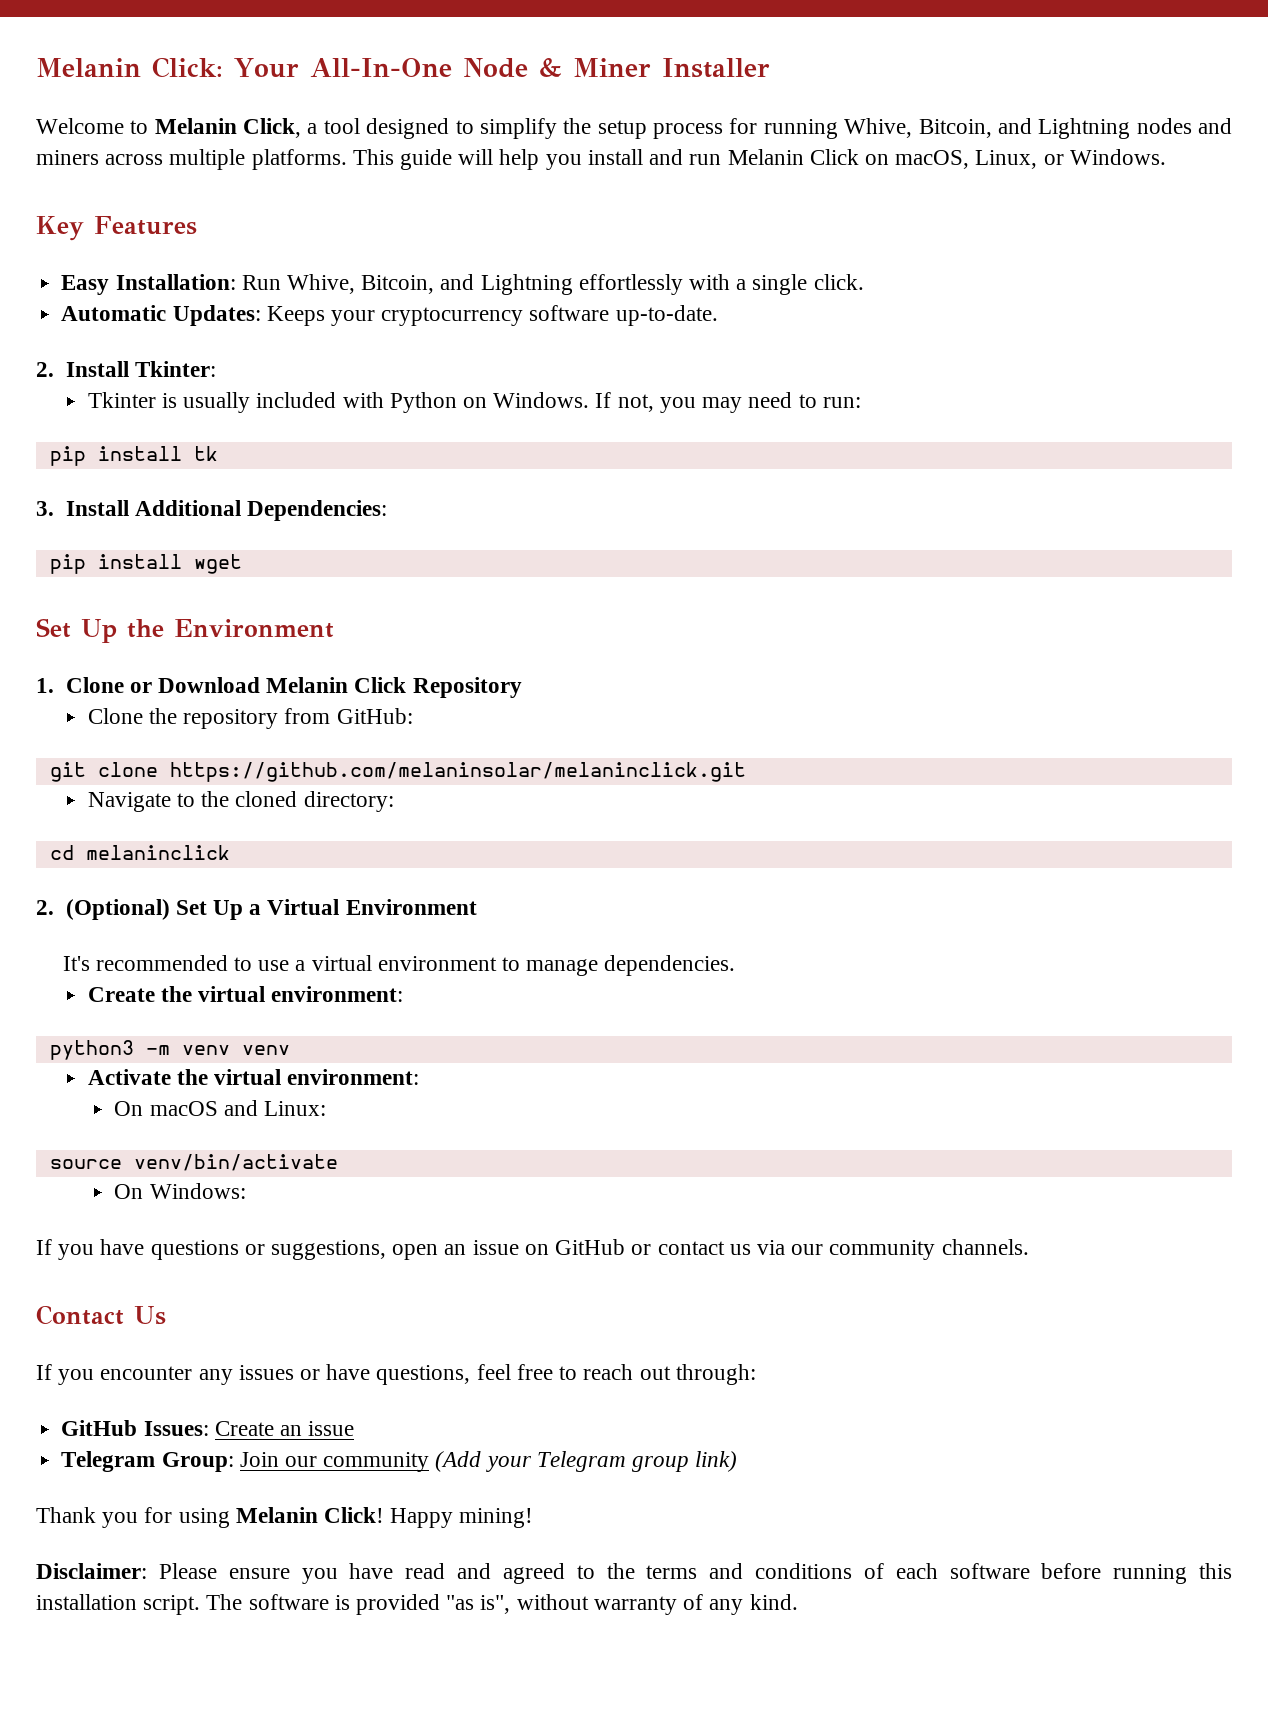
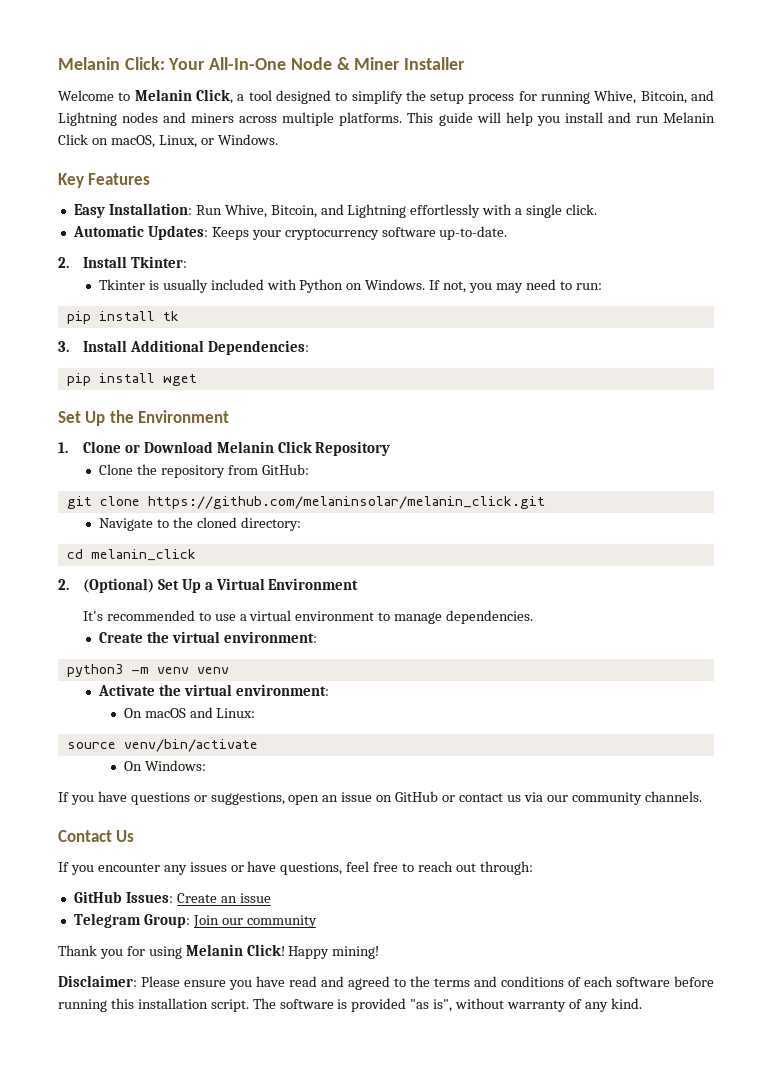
[169,762,746,782] https://github.com/melaninsolar/melaninclick.git -> [147,496,545,509] https://github.com/melaninsolar/melanin_click.git
[85,845,230,860] melaninclick -> [90,549,196,561] melanin_click
[435,1451,738,1472] (Add your Telegram group link) -> (317, 921) none

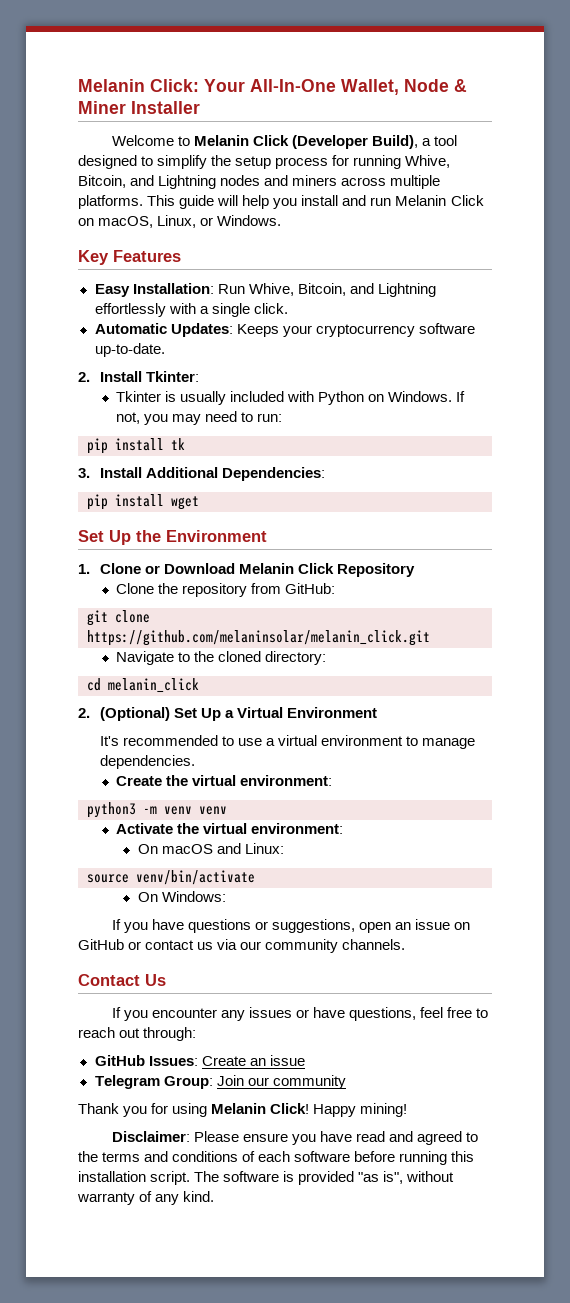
(287, 63) none -> [341,79,399,95] Wallet,
[195,89,233,104] Click, -> [252,135,418,149] Click (Developer Build),

